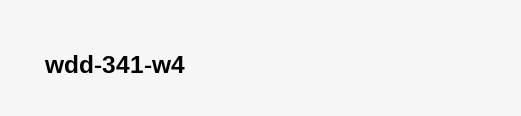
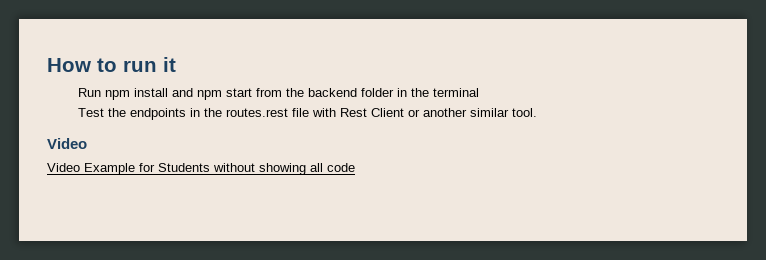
[44,55,185,73] wdd-341-w4 -> [47,57,176,72] [78,88,480,100] [78,108,538,120] [47,138,87,149] [47,163,355,175] How to run it // Run npm install and npm start from the backend folder in the terminal // Test the endpoints in the routes.rest file with Rest Client or another similar tool. // Video // Video Example for Students without showing all code

